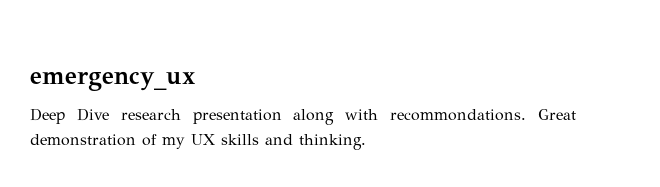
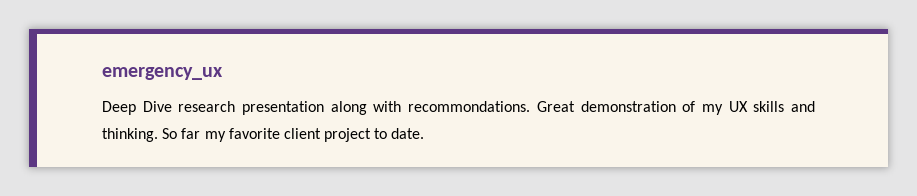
(366, 142) none -> [162,128,425,142] So far my favorite client project to date.

